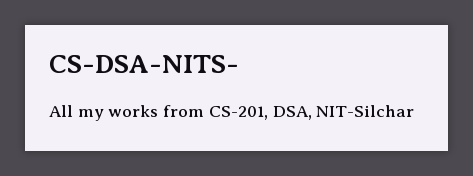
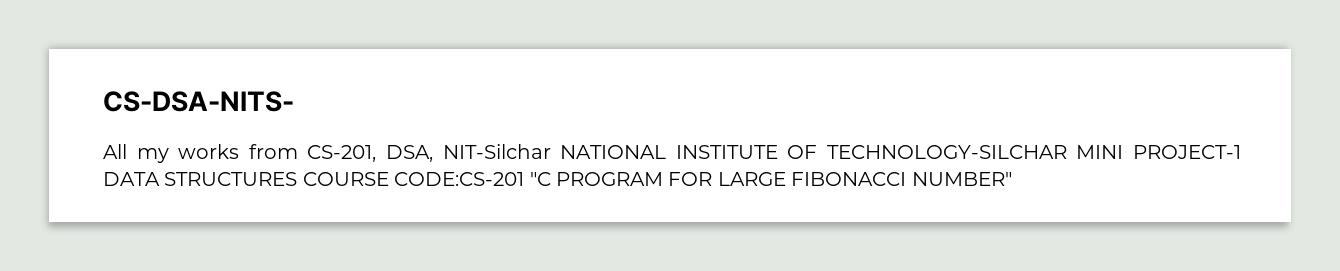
(415, 111) none -> [560,145,1241,159] [103,172,1012,186] NATIONAL INSTITUTE OF TECHNOLOGY-SILCHAR MINI PROJECT-1 DATA STRUCTURES COURSE CODE:CS-201 "C PROGRAM FOR LARGE FIBONACCI NUMBER"

